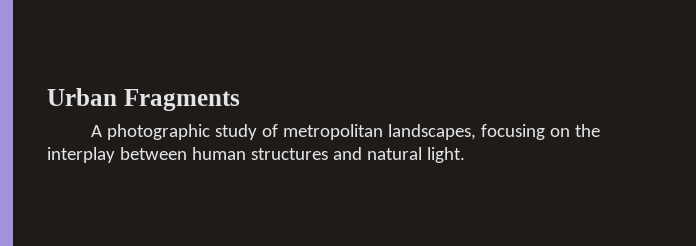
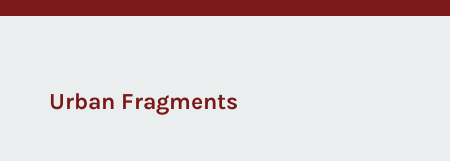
[91,124,601,140] [47,147,465,163] // A photographic study of metropolitan landscapes, focusing on the interplay between human structures and natural light. -> (239, 104) none

